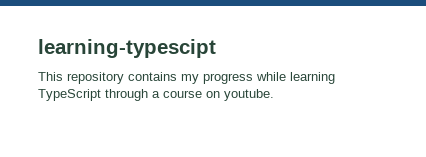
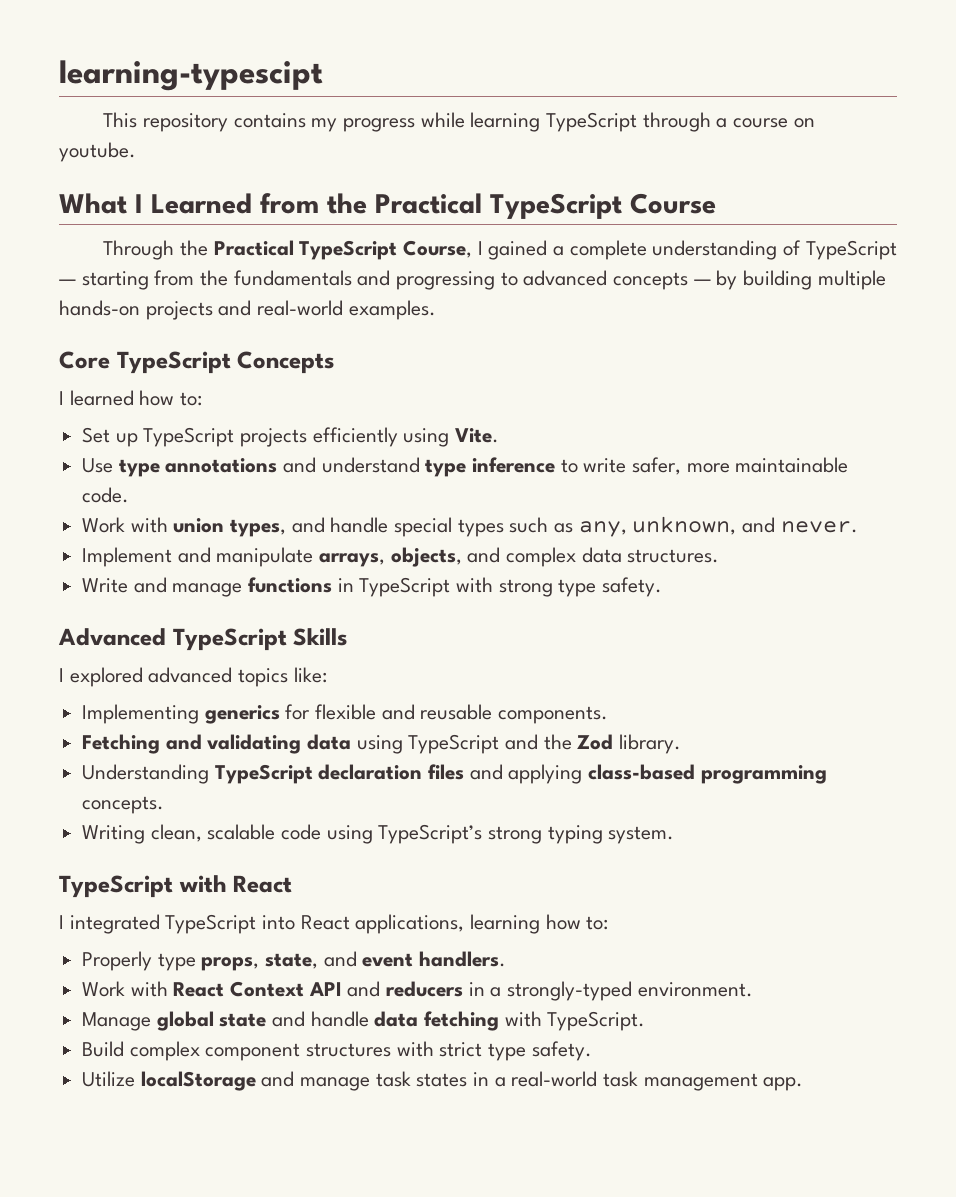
(274, 95) none -> [59,193,716,219] [103,240,897,260] [59,270,886,290] [59,300,436,320] [59,351,336,374] [59,390,203,406] [82,427,500,447] [82,457,849,477] [82,487,130,503] [82,516,858,537] [82,547,720,567] [82,577,663,597] [58,628,349,651] [59,667,327,687] [82,704,609,724] [82,734,682,754] [82,764,827,784] [82,796,165,814] [82,824,675,844] [59,875,293,898] [59,914,609,934] [82,951,507,971] [82,981,753,1001] [82,1011,646,1031] [82,1041,592,1061] [82,1071,804,1091] // What I Learned from the Practical TypeScript Course // Through the Practical TypeScript Course, I gained a complete understanding of TypeScript — starting from the fundamentals and progressing to advanced concepts — by building multiple hands-on projects and real-world examples. // Core TypeScript Concepts // I learned how to: // Set up TypeScript projects efficiently using Vite. // Use type annotations and understand type inference to write safer, more maintainable code. // Work with union types, and handle special types such as any, unknown, and never. // Implement and manipulate arrays, objects, and complex data structures. // Write and manage functions in TypeScript with strong type safety. // Advanced TypeScript Skills // I explored advanced topics like: // Implementing generics for flexible and reusable components. // Fetching and validating data using TypeScript and the Zod library. // Understanding TypeScript declaration files and applying class-based programming concepts. // Writing clean, scalable code using TypeScript’s strong typing system. // TypeScript with React // I integrated TypeScript into React applications, learning how to: // Properly type props, state, and event handlers. // Work with React Context API and reducers in a strongly-typed environment. // Manage global state and handle data fetching with TypeScript. // Build complex component structures with strict type safety. // Utilize localStorage and manage task states in a real-world task management app.

